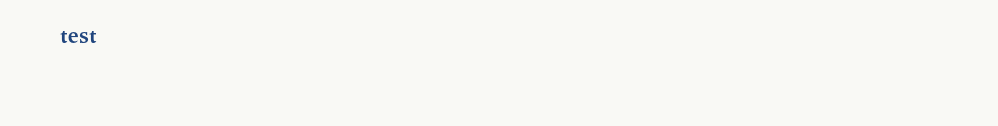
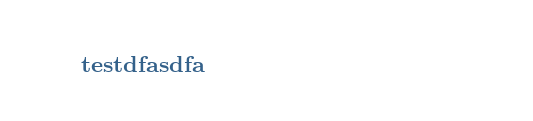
[60,31,97,44] test -> [81,56,205,72] testdfasdfa

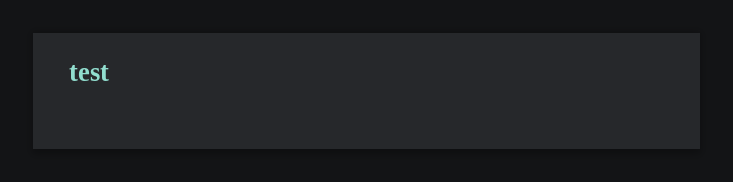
[81,56,205,72] testdfasdfa -> [69,65,109,81] test

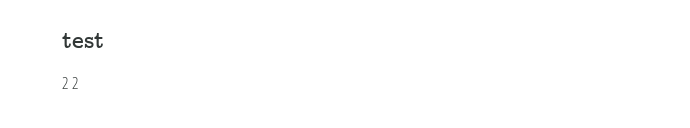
(109, 73) none -> [62,77,79,89] // 2 2

